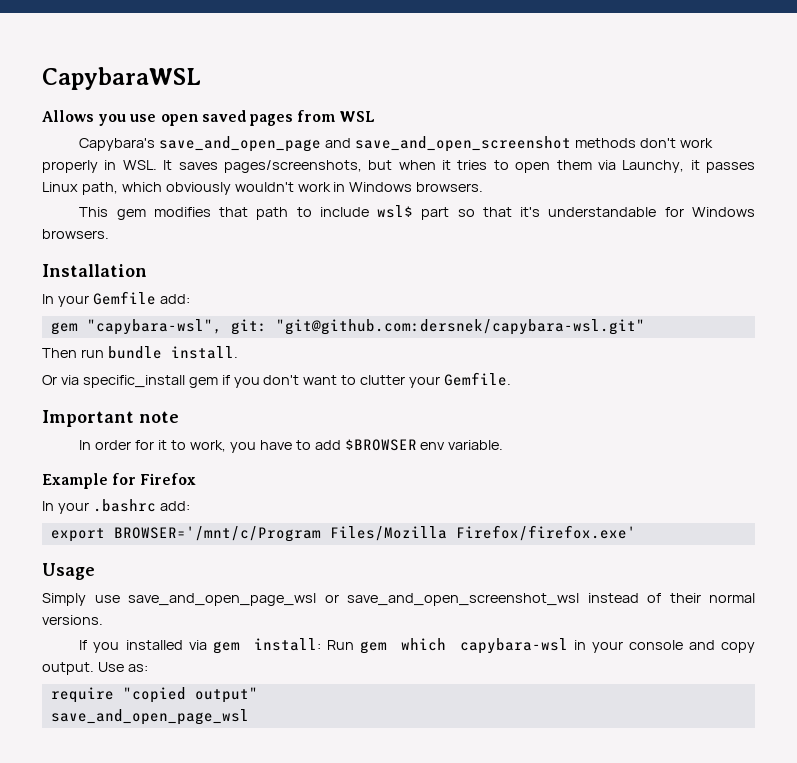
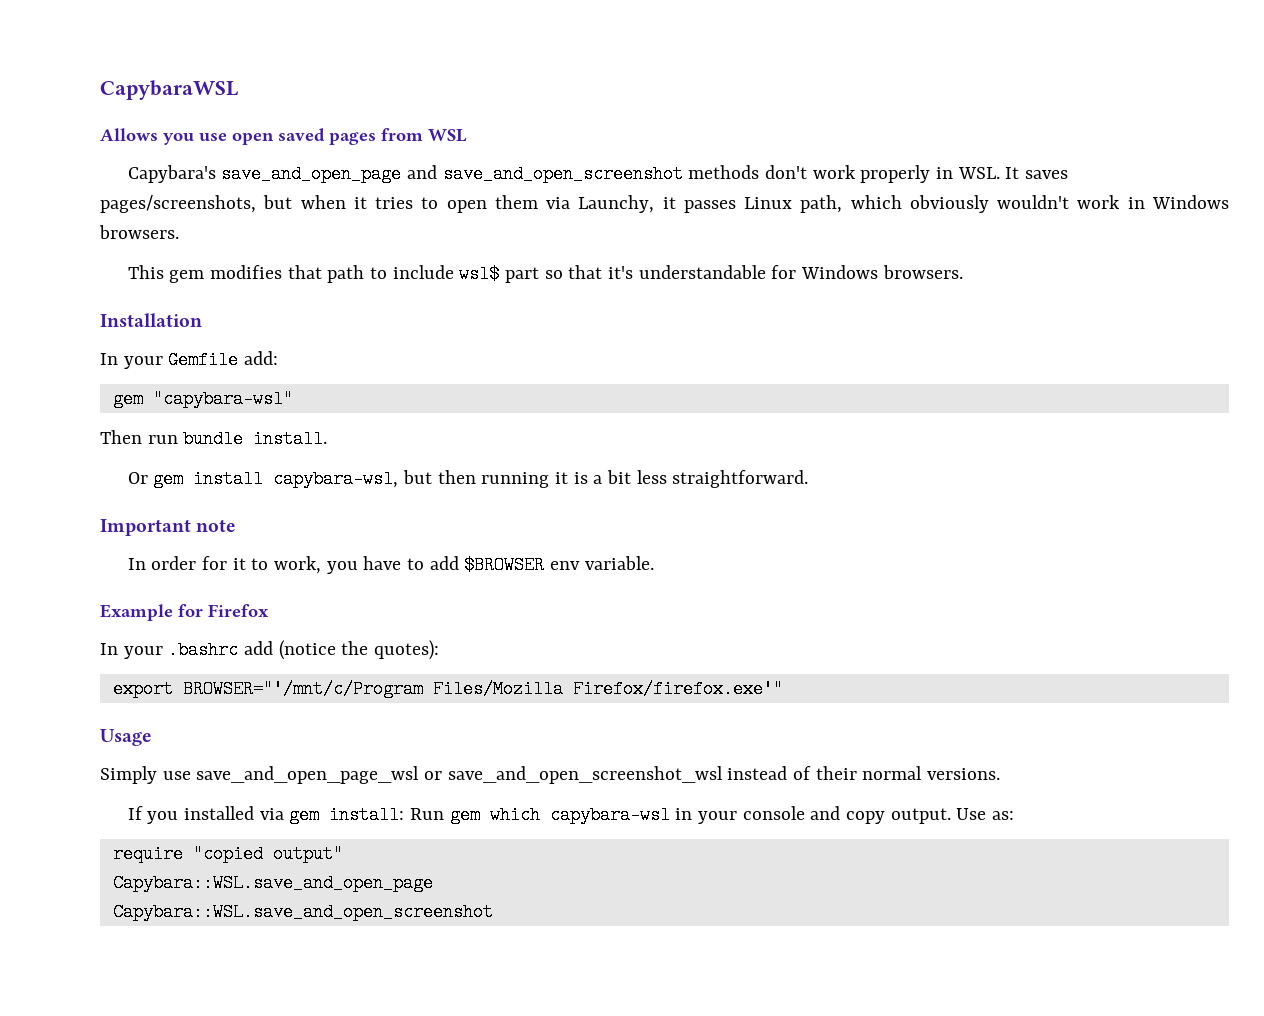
[86,319,645,335] "capybara-wsl", git: "git@github.com:dersnek/capybara-wsl.git" -> [152,390,293,408] "capybara-wsl"
[60,372,512,388] via specific_install gem if you don't want to clutter your Gemfile. -> [153,470,809,488] gem install capybara-wsl, but then running it is a bit less straightforward.
[159,501,190,511] [50,525,636,542] add: // export BROWSER='/mnt/c/Program Files/Mozilla Firefox/firefox.exe' -> [244,640,440,660] [112,680,783,698] add (notice the quotes): // export BROWSER="'/mnt/c/Program Files/Mozilla Firefox/firefox.exe'"
[50,709,249,725] save_and_open_page_wsl -> [112,874,433,892] [112,903,493,921] Capybara::WSL.save_and_open_page // Capybara::WSL.save_and_open_screenshot

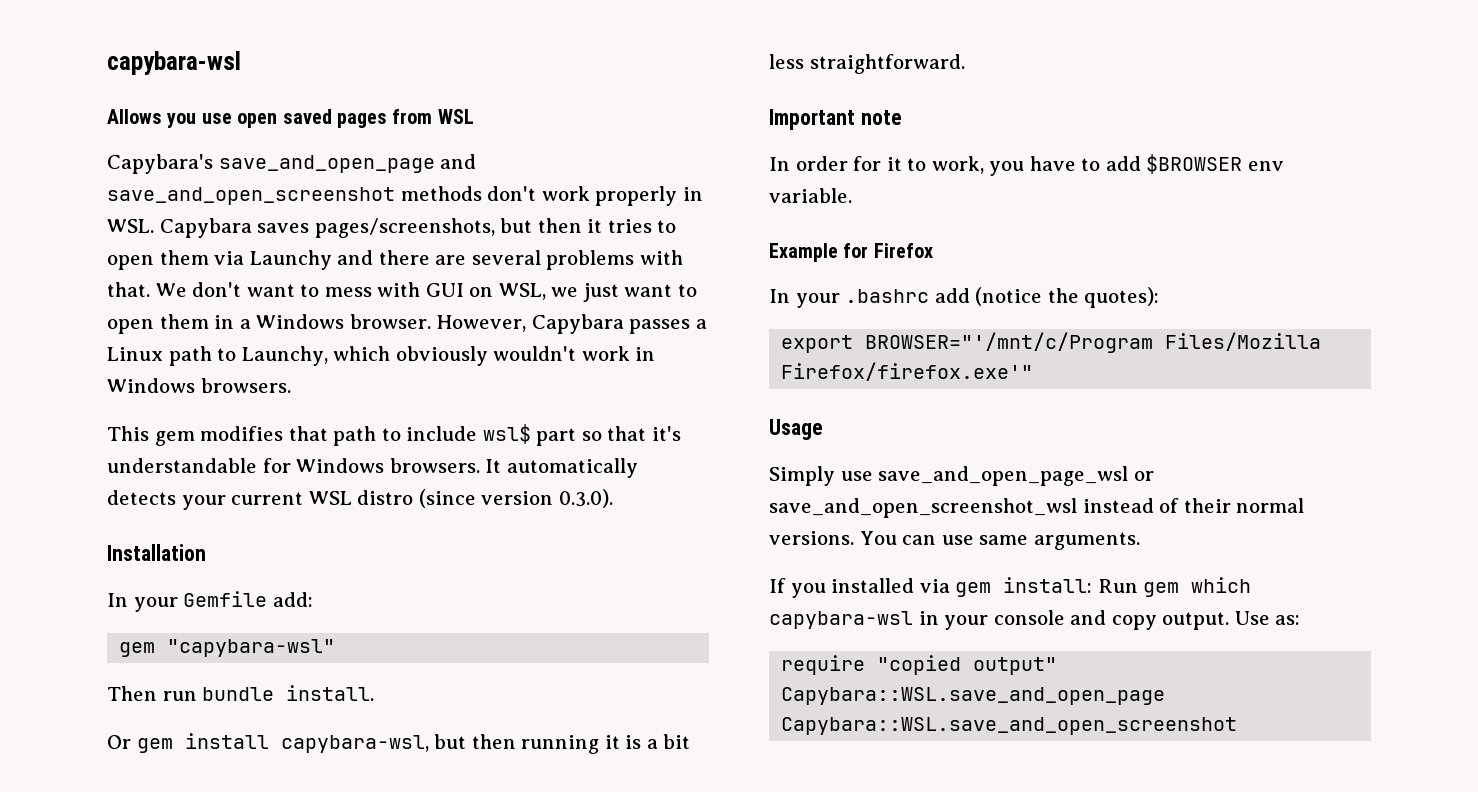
[100,80,238,100] CapybaraWSL -> [107,51,241,75] capybara-wsl
[1005,167,1020,179] It -> [159,218,252,238] Capybara
[300,195,346,209] when -> [537,218,582,233] then
[578,195,843,213] Launchy, it passes Linux path, -> [249,250,683,270] [107,282,697,302] [107,314,707,334] [107,346,328,366] Launchy and there are several problems with that. We don't want to mess with GUI on WSL, we just want to open them in a Windows browser. However, Capybara passes a Linux path to Launchy,
(963, 272) none -> [485,458,638,478] [107,489,613,510] It automatically detects your current WSL distro (since version 0.3.0).
(1001, 774) none -> [859,531,1140,550] You can use same arguments.

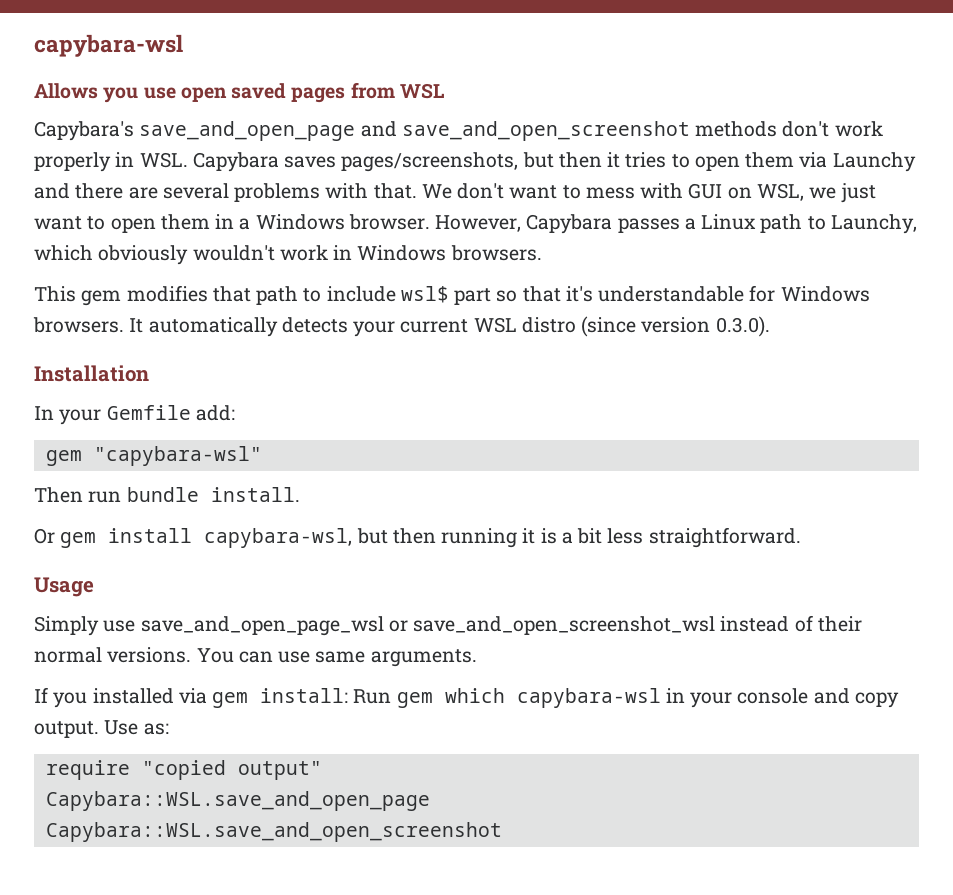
[769,109,902,130] [769,154,1284,176] [769,188,852,203] [769,243,933,262] [769,287,1160,308] [781,332,1322,353] [781,362,1034,381] // Important note // In order for it to work, you have to add $BROWSER env variable. // Example for Firefox // In your .bashrc add (notice the quotes): // export BROWSER="'/mnt/c/Program Files/Mozilla Firefox/firefox.exe'" -> (801, 537) none

